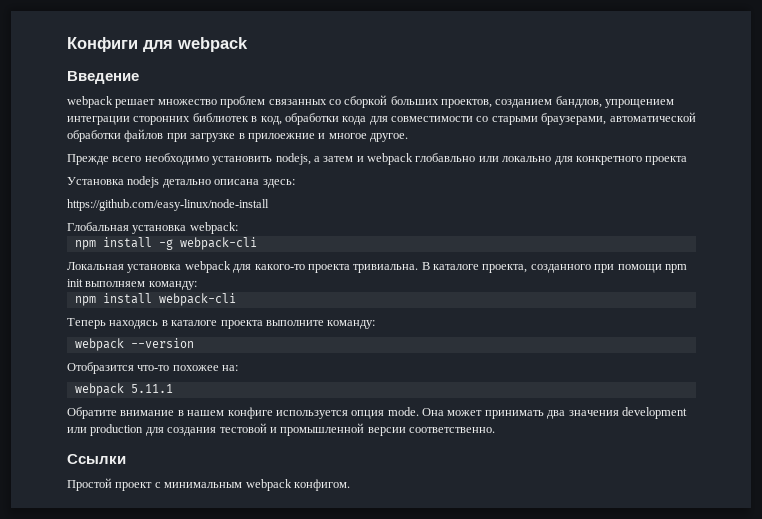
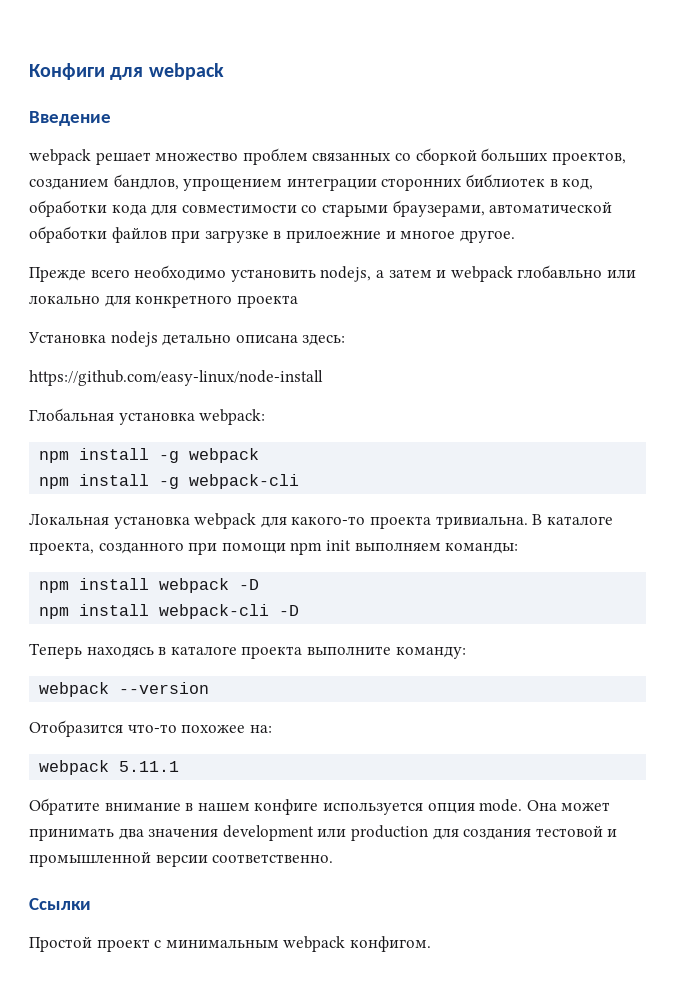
(238, 228) none -> [39,448,260,463] // npm install -g webpack
[148,281,197,290] команду: -> [445,542,519,554] [39,578,260,593] команды: // npm install webpack -D
(236, 299) none -> [279,605,300,616] -D

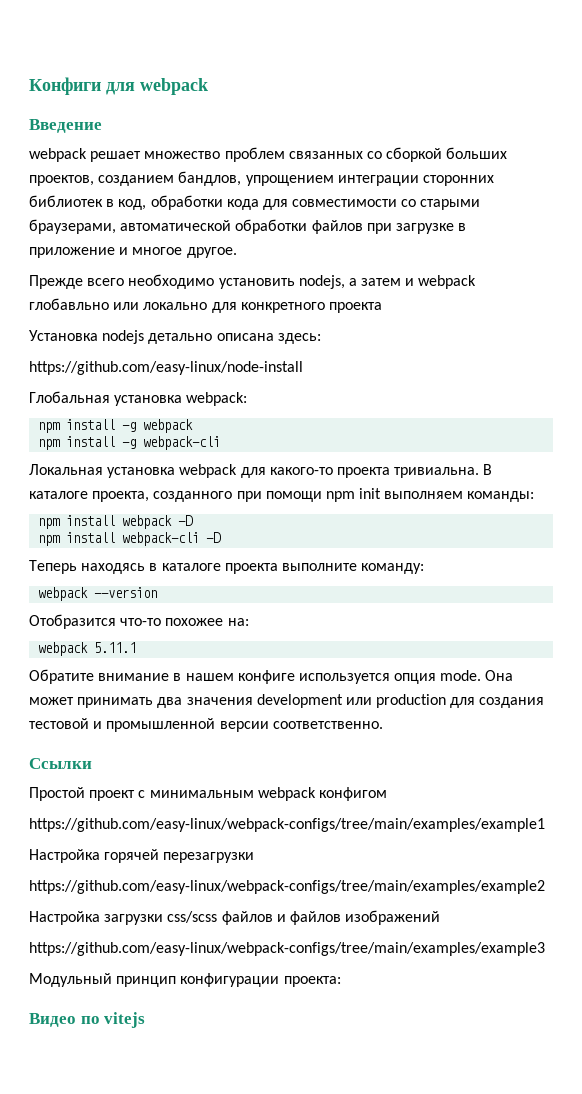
[285,230,381,243] прилоежние -> [29,247,115,258] приложение
[349,936,431,952] конфигом. -> [318,787,387,801] [29,818,545,832] [29,849,255,863] [29,880,545,894] [29,910,441,925] [29,942,545,956] [29,973,341,987] [29,1012,146,1028] конфигом // https://github.com/easy-linux/webpack-configs/tree/main/examples/example1 // Настройка горячей перезагрузки // https://github.com/easy-linux/webpack-configs/tree/main/examples/example2 // Настройка загрузки css/scss файлов и файлов изображений // https://github.com/easy-linux/webpack-configs/tree/main/examples/example3 // Модульный принцип конфигурации проекта: // Видео по vitejs

